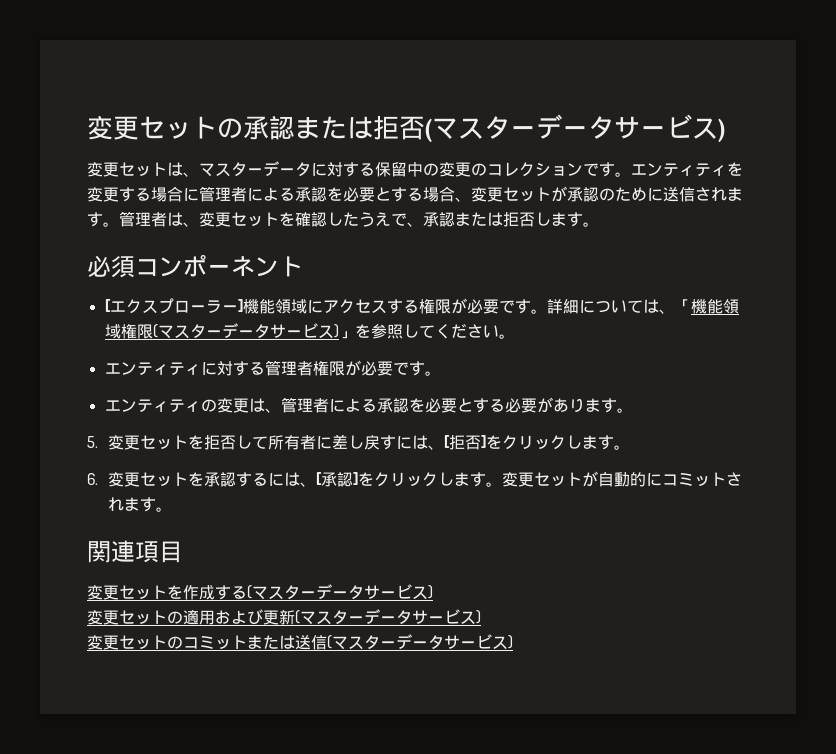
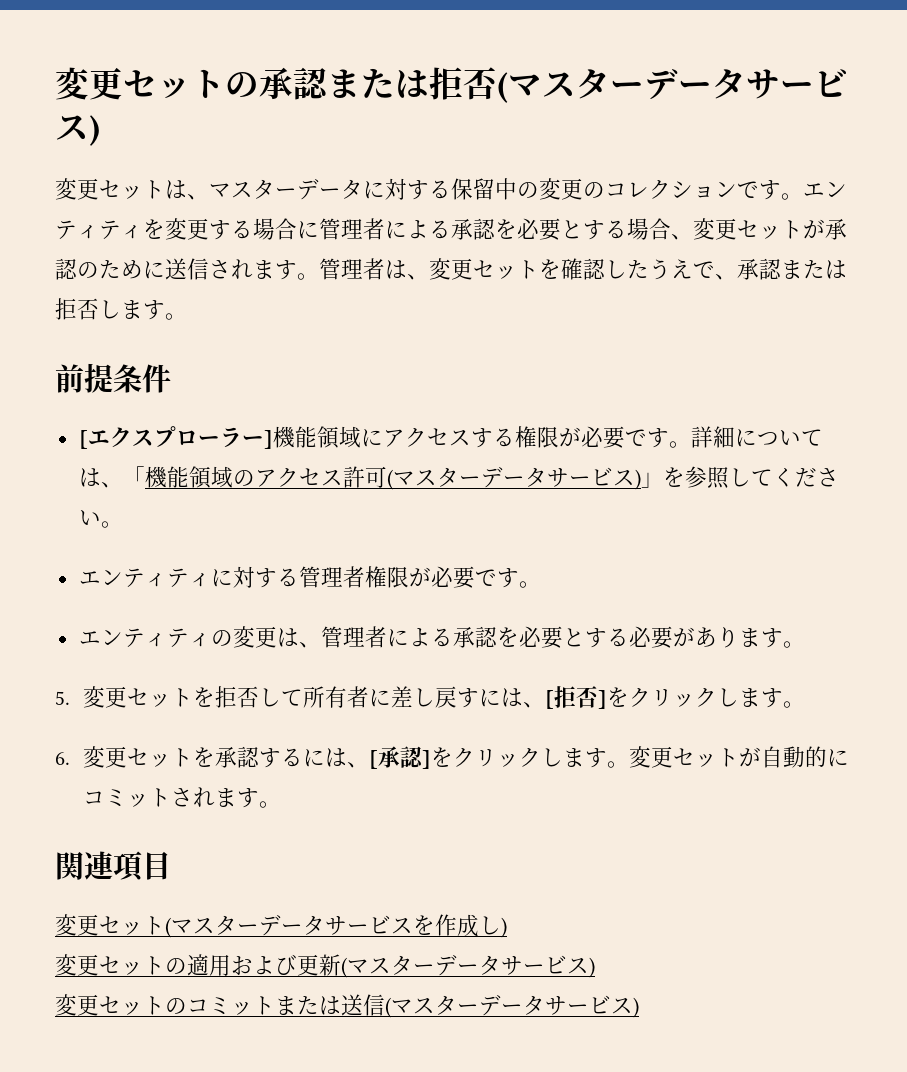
[87,254,303,278] 必須コンポーネント -> [55,363,171,393] 前提条件
[120,324,153,339] 権限 -> [232,466,387,488] のアクセス許可
[167,584,428,600] を作成する(マスターデータサービス -> [165,914,501,938] (マスターデータサービスを作成し

